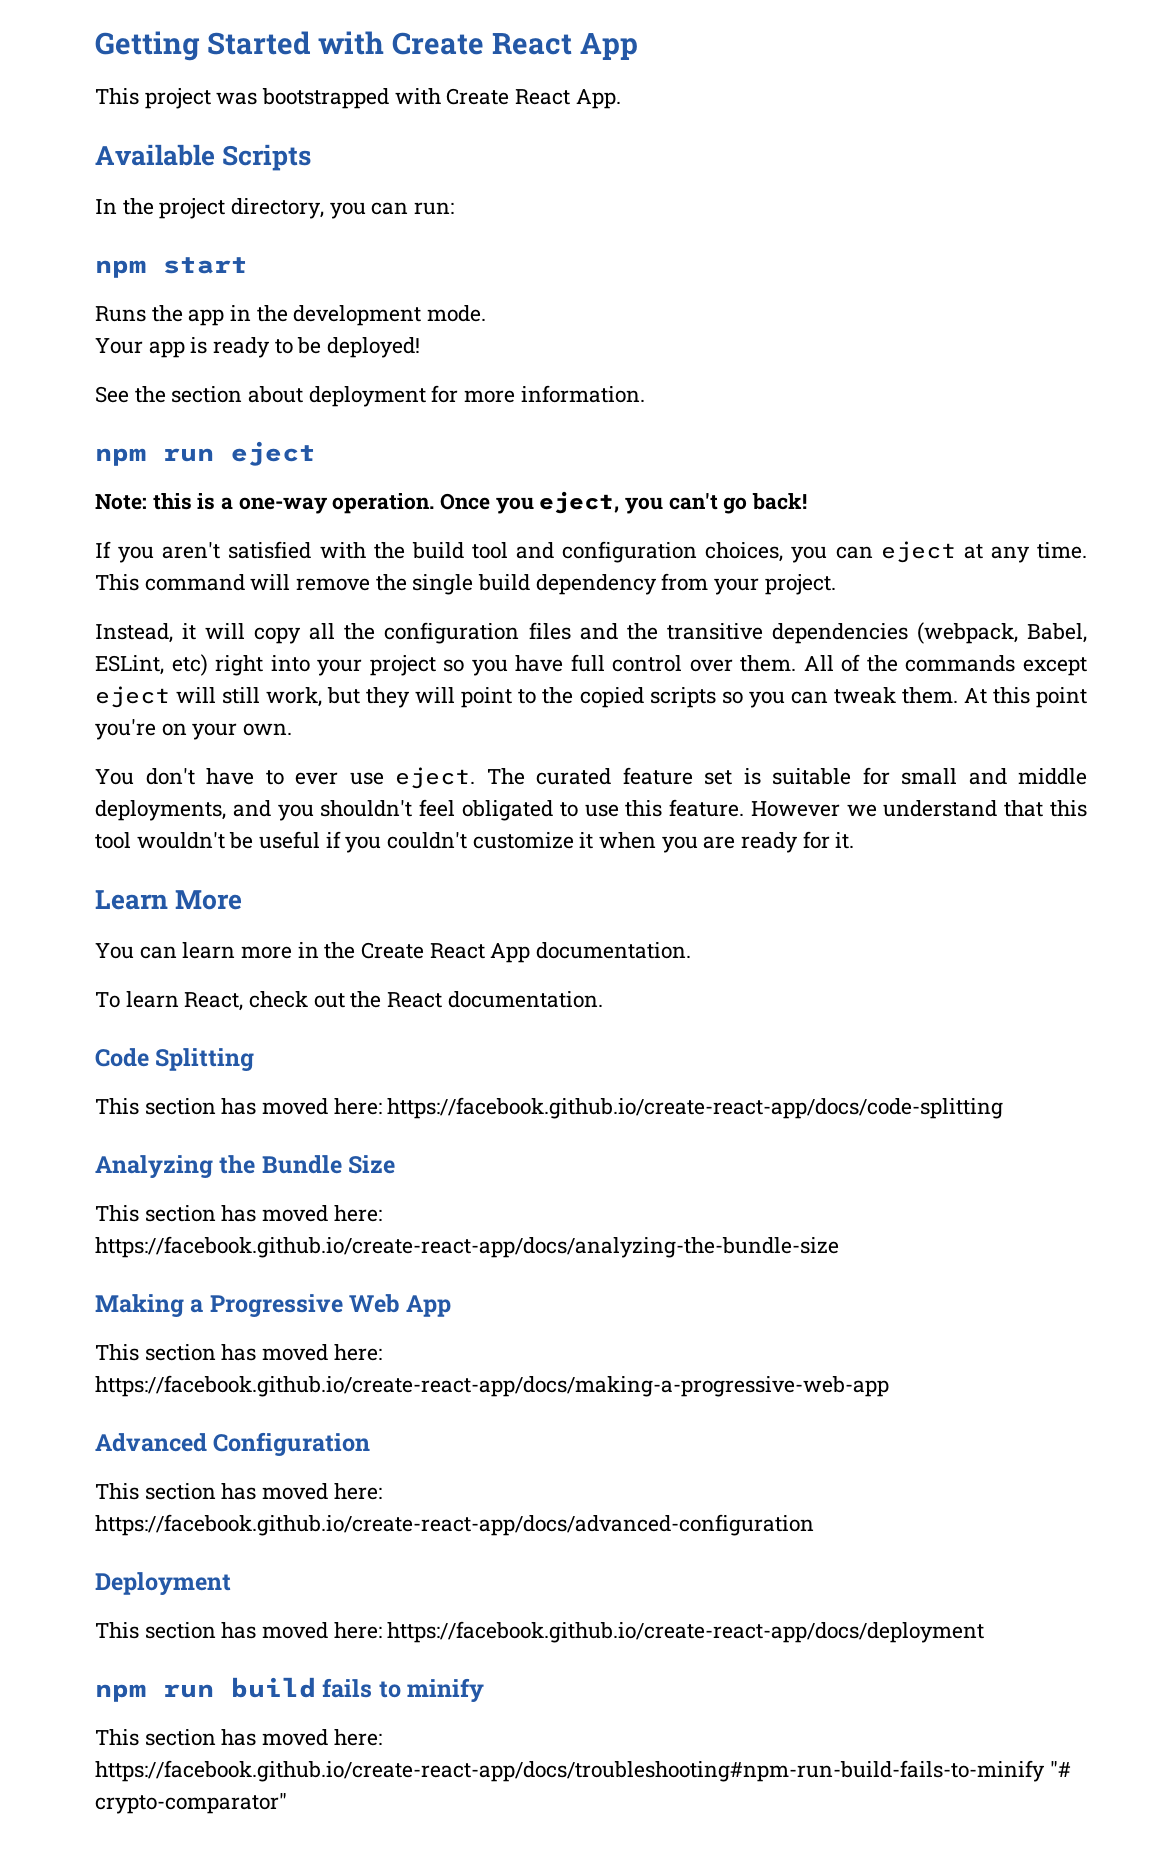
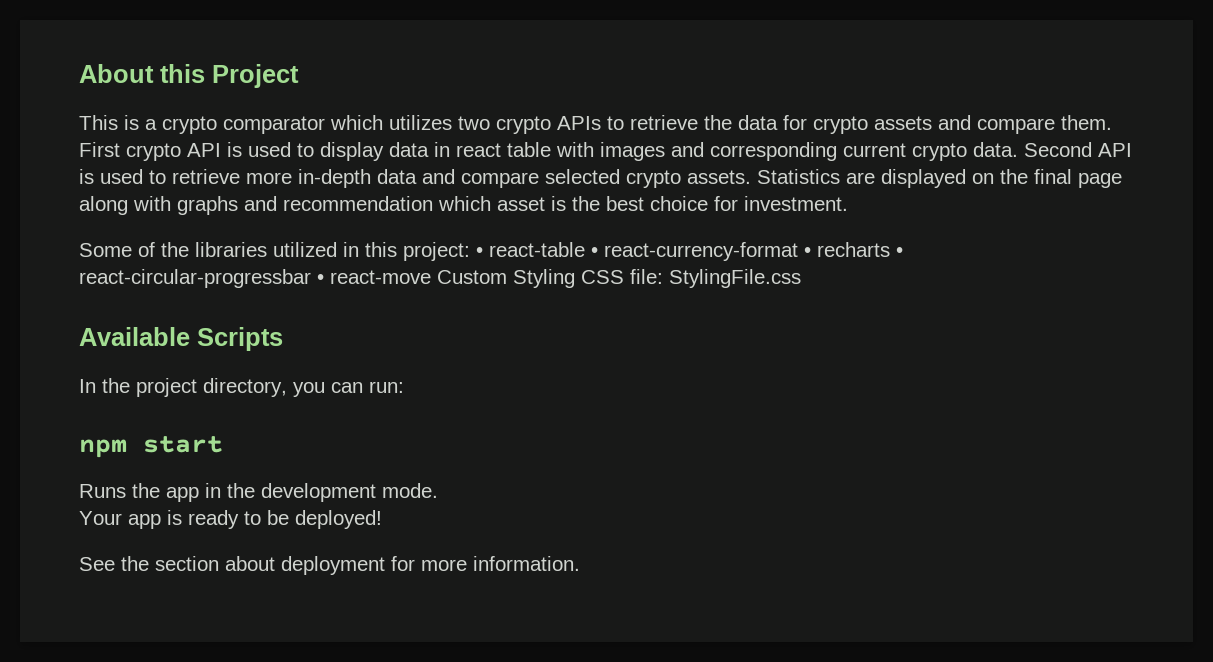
[95,31,638,61] [95,88,621,109] Getting Started with Create React App // This project was bootstrapped with Create React App. -> [79,64,299,88] [79,115,1112,134] [79,142,1132,161] [79,169,1122,188] [79,196,848,215] [79,242,903,261] [79,269,801,288] About this Project // This is a crypto comparator which utilizes two crypto APIs to retrieve the data for crypto assets and compare them. First crypto API is used to display data in react table with images and corresponding current crypto data. Second API is used to retrieve more in-depth data and compare selected crypto assets. Statistics are displayed on the final page along with graphs and recommendation which asset is the best choice for investment. // Some of the libraries utilized in this project: • react-table • react-currency-format • recharts • react-circular-progressbar • react-move Custom Styling CSS file: StylingFile.css
[95,441,316,466] [95,491,808,514] [95,541,1087,563] [95,573,836,595] [95,622,1087,644] [95,654,1087,676] [95,686,1087,708] [95,719,293,740] [95,767,1087,789] [95,799,1088,821] [95,831,855,853] [95,890,243,910] [95,942,692,963] [95,991,603,1011] [95,1048,255,1072] [95,1097,1004,1119] [95,1155,396,1179] [95,1205,382,1222] [95,1236,839,1258] [95,1294,452,1318] [95,1344,382,1361] [95,1375,889,1397] [95,1432,371,1457] [95,1483,382,1500] [95,1514,814,1536] [95,1572,231,1596] [95,1621,985,1643] [95,1677,485,1703] [95,1729,382,1746] [95,1760,1071,1782] [95,1793,287,1814] // npm run eject // Note: this is a one-way operation. Once you eject, you can't go back! // If you aren't satisfied with the build tool and configuration choices, you can eject at any time. This command will remove the single build dependency from your project. // Instead, it will copy all the configuration files and the transitive dependencies (webpack, Babel, ESLint, etc) right into your project so you have full control over them. All of the commands except eject will still work, but they will point to the copied scripts so you can tweak them. At this point you're on your own. // You don't have to ever use eject. The curated feature set is suitable for small and middle deployments, and you shouldn't feel obligated to use this feature. However we understand that this tool wouldn't be useful if you couldn't customize it when you are ready for it. // Learn More // You can learn more in the Create React App documentation. // To learn React, check out the React documentation. // Code Splitting // This section has moved here: https://facebook.github.io/create-react-app/docs/code-splitting // Analyzing the Bundle Size // This section has moved here: https://facebook.github.io/create-react-app/docs/analyzing-the-bundle-size // Making a Progressive Web App // This section has moved here: https://facebook.github.io/create-react-app/docs/making-a-progressive-web-app // Advanced Configuration // This section has moved here: https://facebook.github.io/create-react-app/docs/advanced-configuration // Deployment // This section has moved here: https://facebook.github.io/create-react-app/docs/deployment // npm run build fails to minify // This section has moved here: https://facebook.github.io/create-react-app/docs/troubleshooting#npm-run-build-fails-to-minify "# crypto-comparator" -> (580, 563) none

